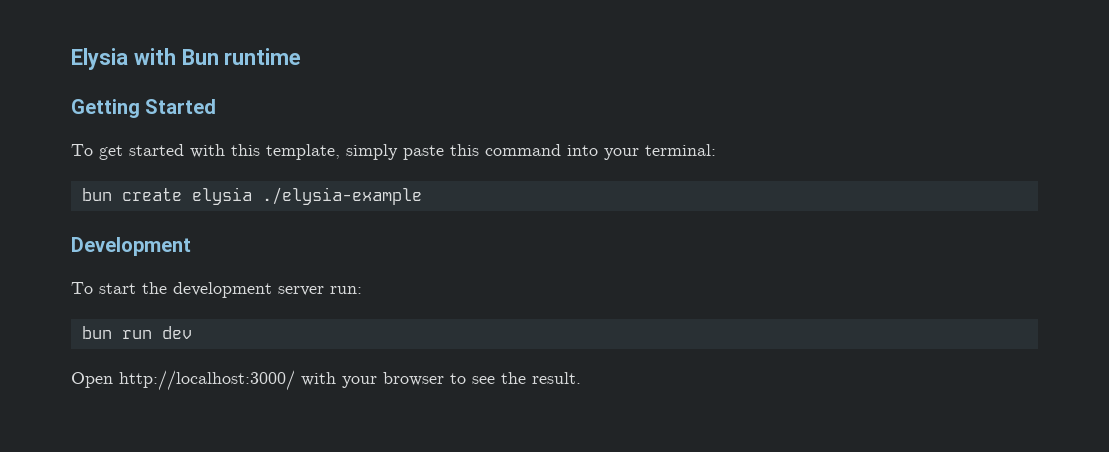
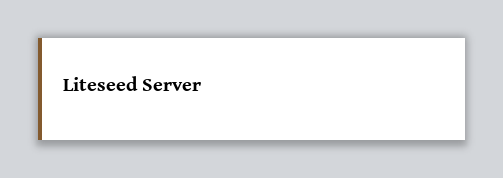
[71,48,302,70] [71,99,217,118] [71,144,716,160] [81,187,422,205] [71,237,191,256] [71,282,362,298] [81,326,192,339] [71,370,581,391] Elysia with Bun runtime // Getting Started // To get started with this template, simply paste this command into your terminal: // bun create elysia ./elysia-example // Development // To start the development server run: // bun run dev // Open http://localhost:3000/ with your browser to see the result. -> [63,76,202,91] Liteseed Server

